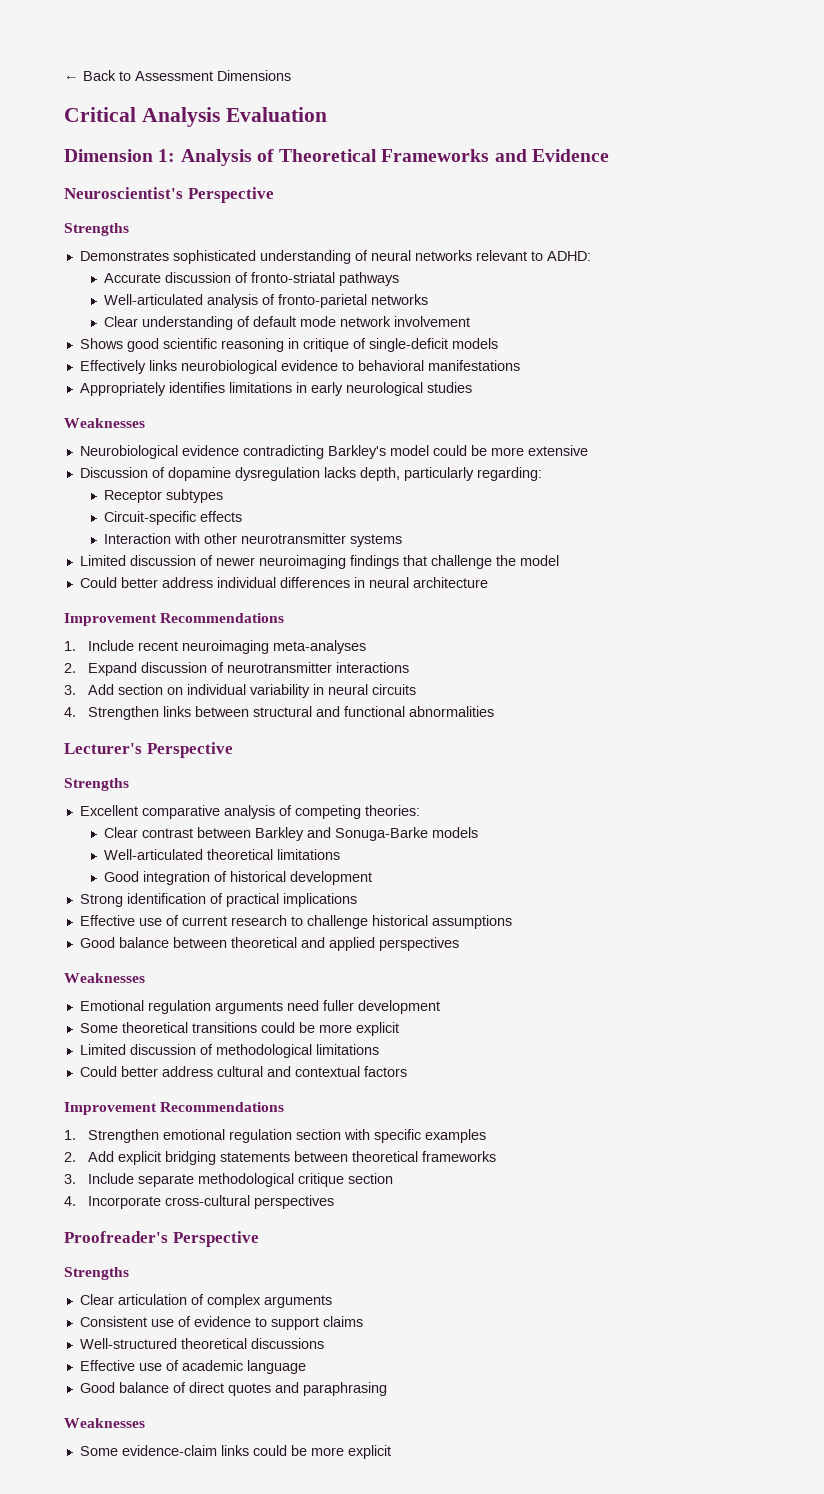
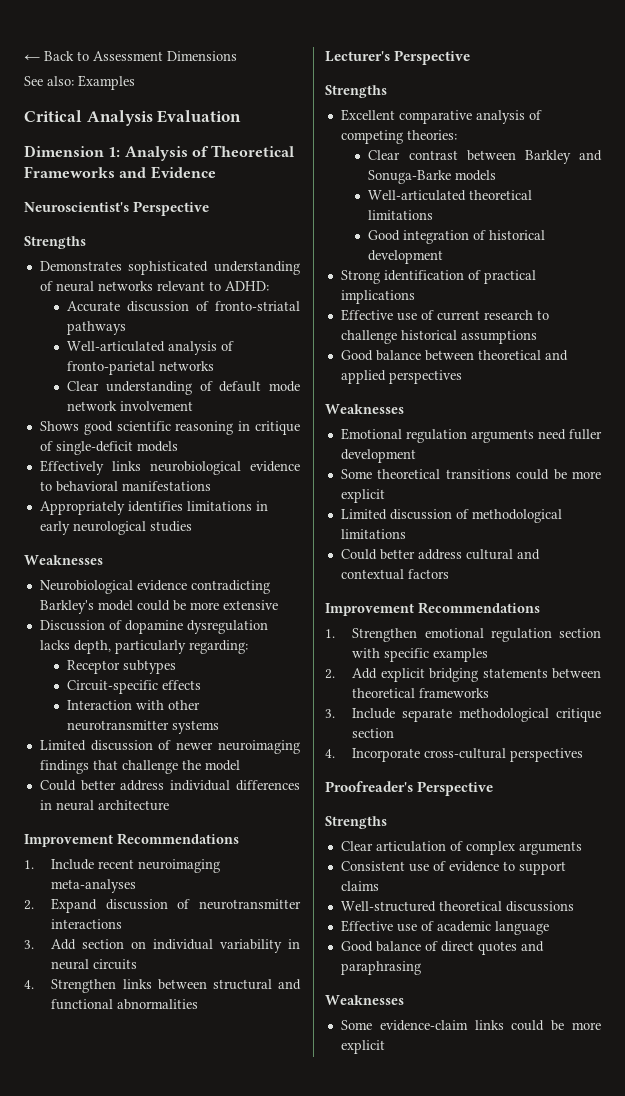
(291, 75) none -> [24,75,135,90] // See also: Examples

